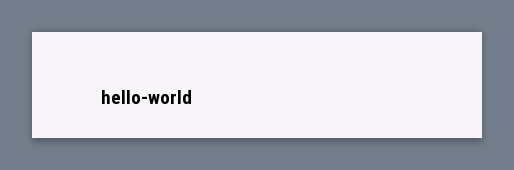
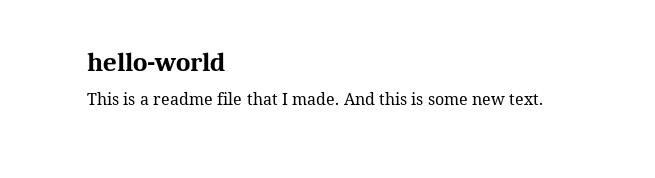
(192, 97) none -> [87,92,544,105] // This is a readme file that I made. And this is some new text.

